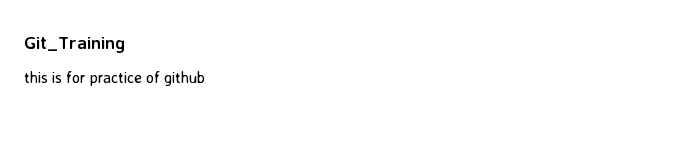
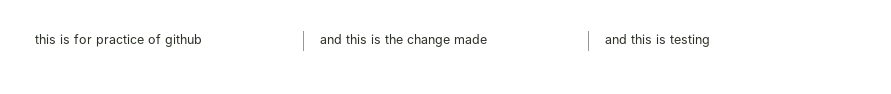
[24,37,125,53] Git_Training // -> (35, 39) none
(205, 78) none -> [320,34,487,47] [605,34,710,47] // and this is the change made // and this is testing

